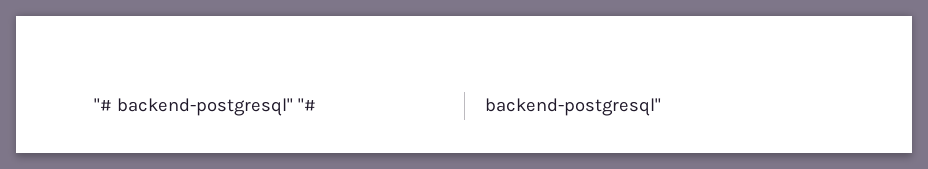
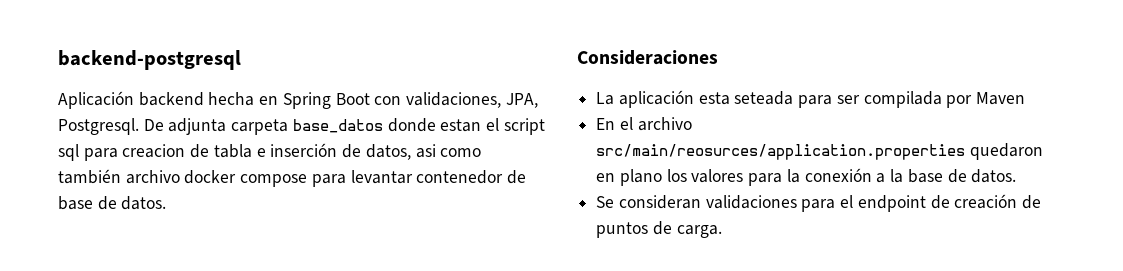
[94,98,661,116] "# backend-postgresql" "# backend-postgresql" -> [58,50,241,70] [58,91,538,109] [58,118,545,135] [58,143,482,161] [58,169,527,187] [58,196,167,210] [577,50,718,65] [596,90,1026,108] [596,117,692,131] [596,143,1043,160] [596,168,1017,186] [596,194,1042,212] [596,221,722,238] backend-postgresql // Aplicación backend hecha en Spring Boot con validaciones, JPA, Postgresql. De adjunta carpeta base_datos donde estan el script sql para creacion de tabla e inserción de datos, asi como también archivo docker compose para levantar contenedor de base de datos. // Consideraciones // La aplicación esta seteada para ser compilada por Maven // En el archivo src/main/reosurces/application.properties quedaron en plano los valores para la conexión a la base de datos. // Se consideran validaciones para el endpoint de creación de puntos de carga.

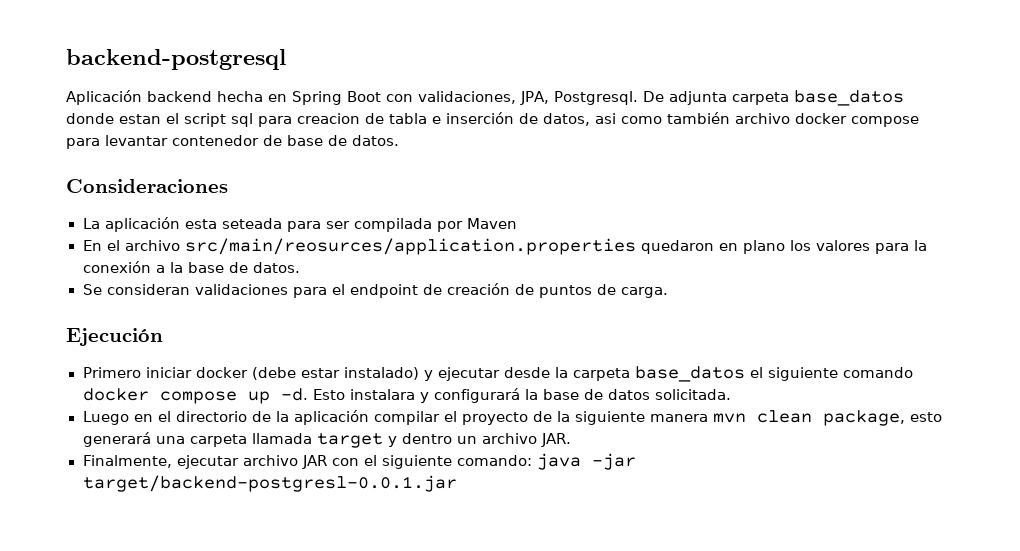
(722, 231) none -> [66,328,163,346] [82,366,913,382] [82,388,731,404] [82,410,942,426] [82,432,571,448] [82,453,637,470] [82,475,457,492] // Ejecución // Primero iniciar docker (debe estar instalado) y ejecutar desde la carpeta base_datos el siguiente comando docker compose up -d. Esto instalara y configurará la base de datos solicitada. // Luego en el directorio de la aplicación compilar el proyecto de la siguiente manera mvn clean package, esto generará una carpeta llamada target y dentro un archivo JAR. // Finalmente, ejecutar archivo JAR con el siguiente comando: java -jar target/backend-postgresl-0.0.1.jar

